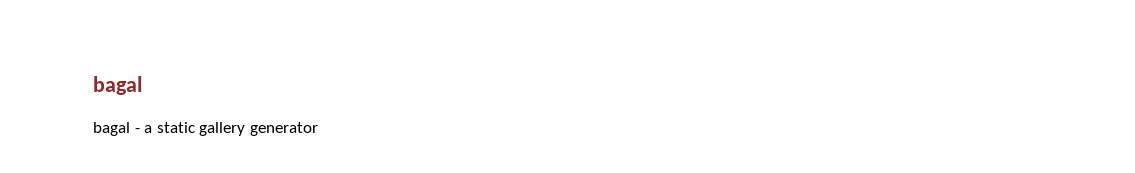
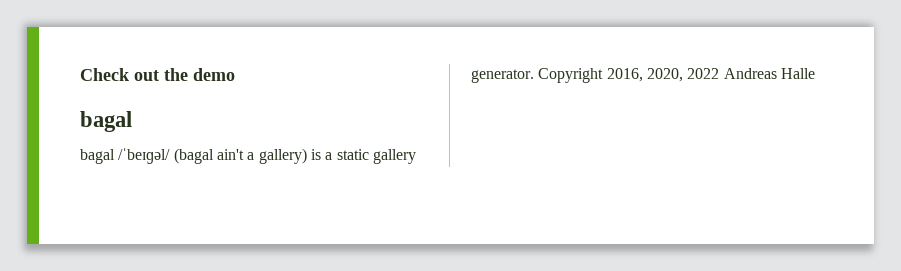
[93,76,142,95] [93,122,318,136] bagal // bagal - a static gallery generator -> [80,68,235,81] [80,111,132,132] [80,148,416,164] [471,68,815,83] Check out the demo // bagal // bagal /ˈbeɪɡəl/ (bagal ain't a gallery) is a static gallery generator. Copyright 2016, 2020, 2022 Andreas Halle

